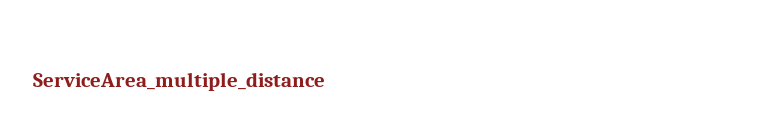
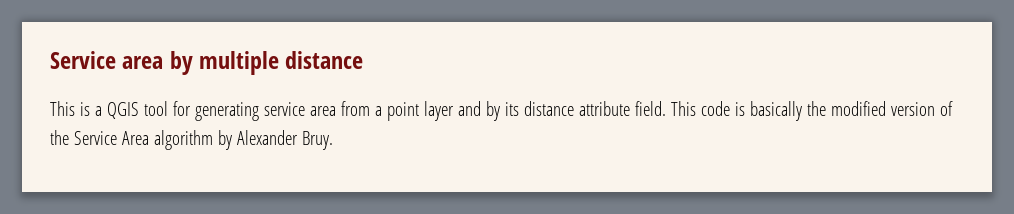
[33,72,325,91] ServiceArea_multiple_distance -> [50,51,364,75] [50,101,953,121] [50,130,333,150] Service area by multiple distance // This is a QGIS tool for generating service area from a point layer and by its distance attribute field. This code is basically the modified version of the Service Area algorithm by Alexander Bruy.

